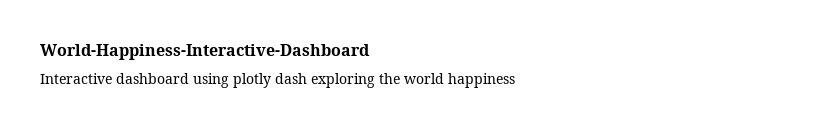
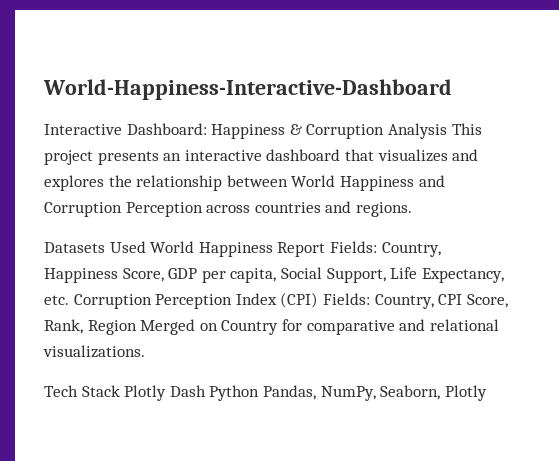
[116,73,515,88] dashboard using plotly dash exploring the world happiness -> [126,123,482,139] [44,149,479,165] [44,175,445,191] [44,201,412,217] [44,241,441,257] [44,267,504,283] [44,292,508,309] [44,319,499,335] [43,345,145,358] [44,385,487,401] Dashboard: Happiness & Corruption Analysis This project presents an interactive dashboard that visualizes and explores the relationship between World Happiness and Corruption Perception across countries and regions. // Datasets Used World Happiness Report Fields: Country, Happiness Score, GDP per capita, Social Support, Life Expectancy, etc. Corruption Perception Index (CPI) Fields: Country, CPI Score, Rank, Region Merged on Country for comparative and relational visualizations. // Tech Stack Plotly Dash Python Pandas, NumPy, Seaborn, Plotly

